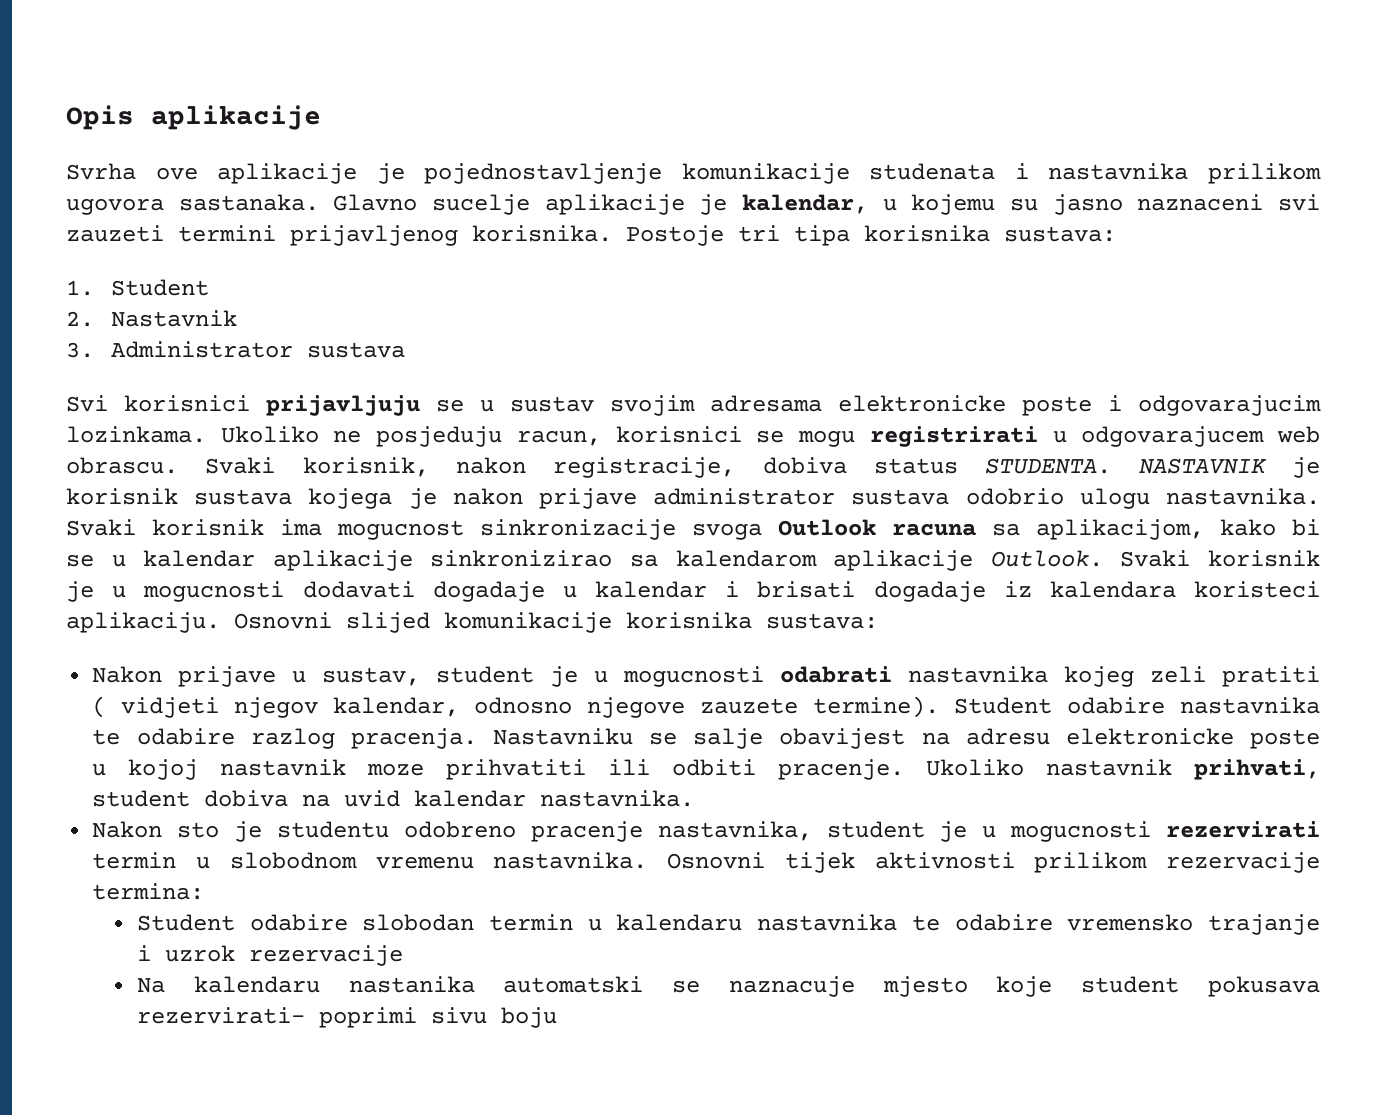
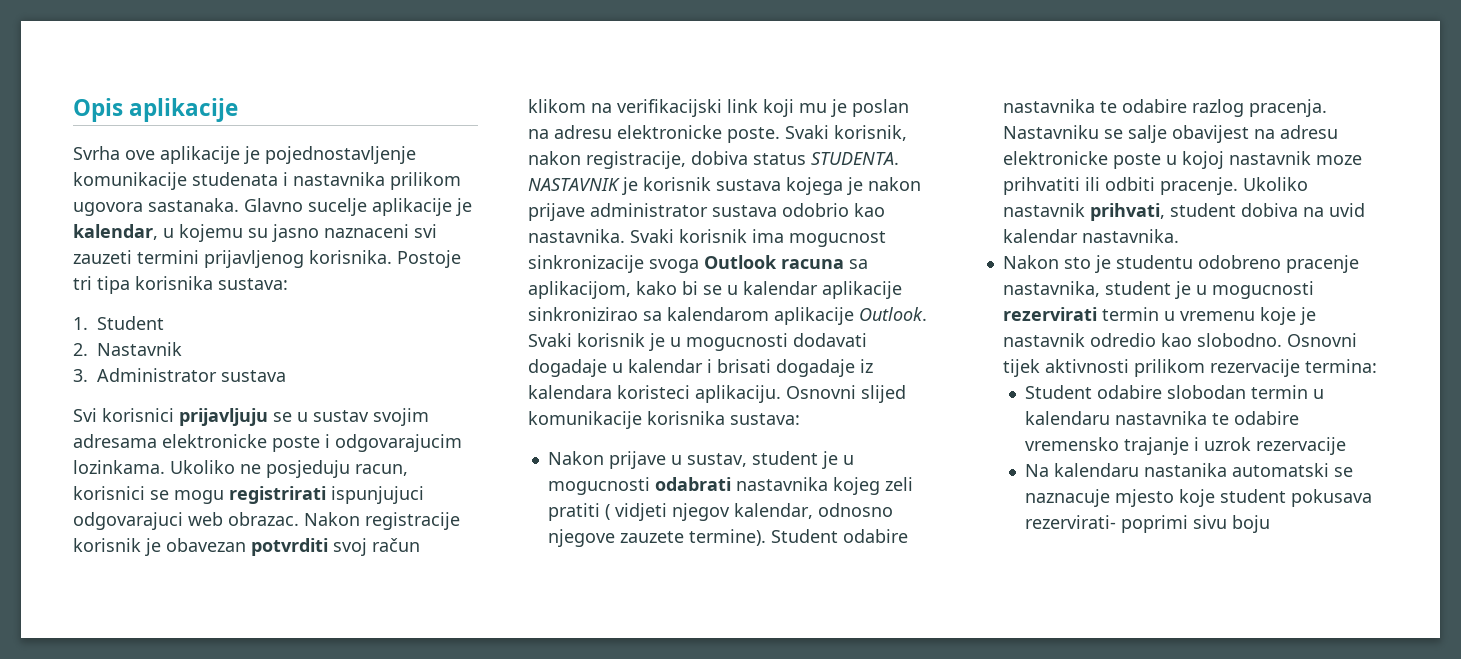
[1052,426,1321,447] [66,457,178,474] u odgovarajucem web obrascu. -> [331,486,424,504] [73,512,460,530] [73,538,420,556] [528,99,909,117] [528,125,780,143] ispunjujuci odgovarajuci web obrazac. Nakon registracije korisnik je obavezan potvrditi svoj račun klikom na verifikacijski link koji mu je poslan na adresu elektronicke poste.
[1079,488,1150,509] ulogu -> [854,203,885,217] kao
[229,852,648,869] slobodnom vremenu nastavnika. -> [1179,307,1316,325] [1002,333,1282,347] vremenu koje je nastavnik odredio kao slobodno.

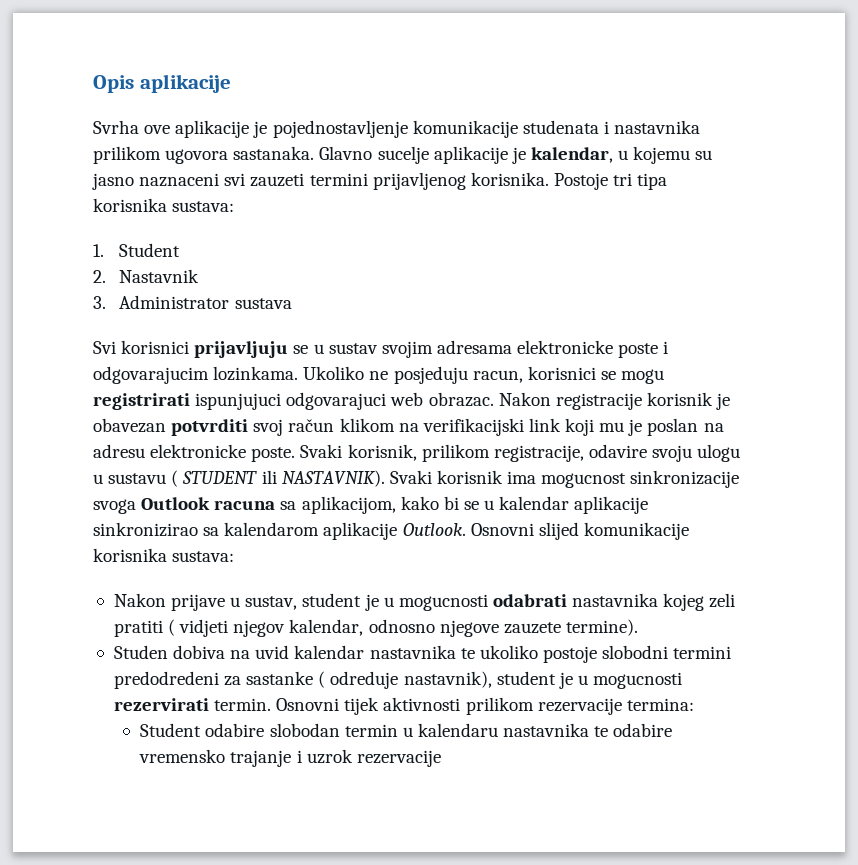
[528,151,899,169] [528,177,921,195] [528,203,885,221] [528,229,625,243] nakon registracije, dobiva status STUDENTA. NASTAVNIK je korisnik sustava kojega je nakon prijave administrator sustava odobrio kao nastavnika. -> [421,444,741,462] [93,470,385,487] prilikom registracije, odavire svoju ulogu u sustavu ( STUDENT ili NASTAVNIK).
[528,333,867,351] [528,359,873,377] [528,385,781,403] Svaki korisnik je u mogucnosti dodavati dogadaje u kalendar i brisati dogadaje iz kalendara koristeci aplikaciju. -> (466, 529) none
[770,529,908,543] [1002,99,1327,117] [1002,125,1338,143] [1002,151,1362,169] [1002,177,1308,195] [1002,203,1365,221] [1002,229,1179,243] [1002,255,1359,273] [1002,281,1100,297] Student odabire nastavnika te odabire razlog pracenja. Nastavniku se salje obavijest na adresu elektronicke poste u kojoj nastavnik moze prihvatiti ili odbiti pracenje. Ukoliko nastavnik prihvati, student dobiva na uvid kalendar nastavnika. // Nakon sto je studentu odobreno pracenje nastavnika, -> [113,645,732,663] [113,671,492,689] // Studen dobiva na uvid kalendar nastavnika te ukoliko postoje slobodni termini predodredeni za sastanke ( odreduje nastavnik),
[1101,307,1316,325] [1002,333,1282,347] termin u vremenu koje je nastavnik odredio kao slobodno. -> [214,698,272,711] termin.
[1025,463,1354,477] [1025,489,1373,507] [1025,515,1271,533] // Na kalendaru nastanika automatski se naznacuje mjesto koje student pokusava rezervirati- poprimi sivu boju -> (441, 758) none

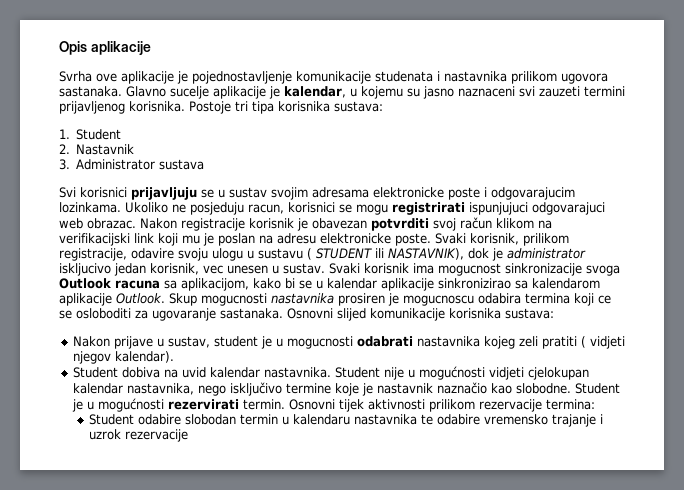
[281,470,385,487] NASTAVNIK). -> [388,248,586,261] [59,263,325,276] NASTAVNIK), dok je administrator iskljucivo jedan korisnik, vec unesen u sustav.
(466, 529) none -> [169,293,611,306] [59,308,283,321] Skup mogucnosti nastavnika prosiren je mogucnoscu odabira termina koji ce se osloboditi za ugovaranje sastanaka.
[289,619,638,637] [113,645,732,663] [113,671,683,689] kalendar, odnosno njegove zauzete termine). // Studen dobiva na uvid kalendar nastavnika te ukoliko postoje slobodni termini predodredeni za sastanke ( odreduje nastavnik), student je u mogucnosti -> [114,351,174,363] [72,366,589,380] [72,382,620,396] [71,398,164,412] kalendar). // Student dobiva na uvid kalendar nastavnika. Student nije u mogućnosti vidjeti cjelokupan kalendar nastavnika, nego isključivo termine koje je nastavnik naznačio kao slobodne. Student je u mogućnosti

